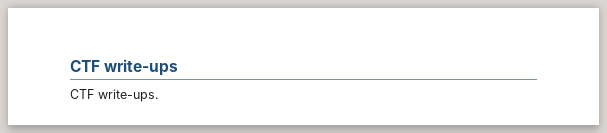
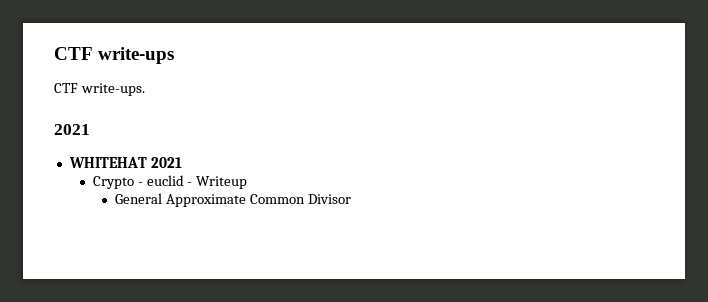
(159, 95) none -> [54,124,90,135] [68,157,182,168] [92,175,248,189] [115,193,352,207] // 2021 // WHITEHAT 2021 // Crypto - euclid - Writeup // General Approximate Common Divisor

